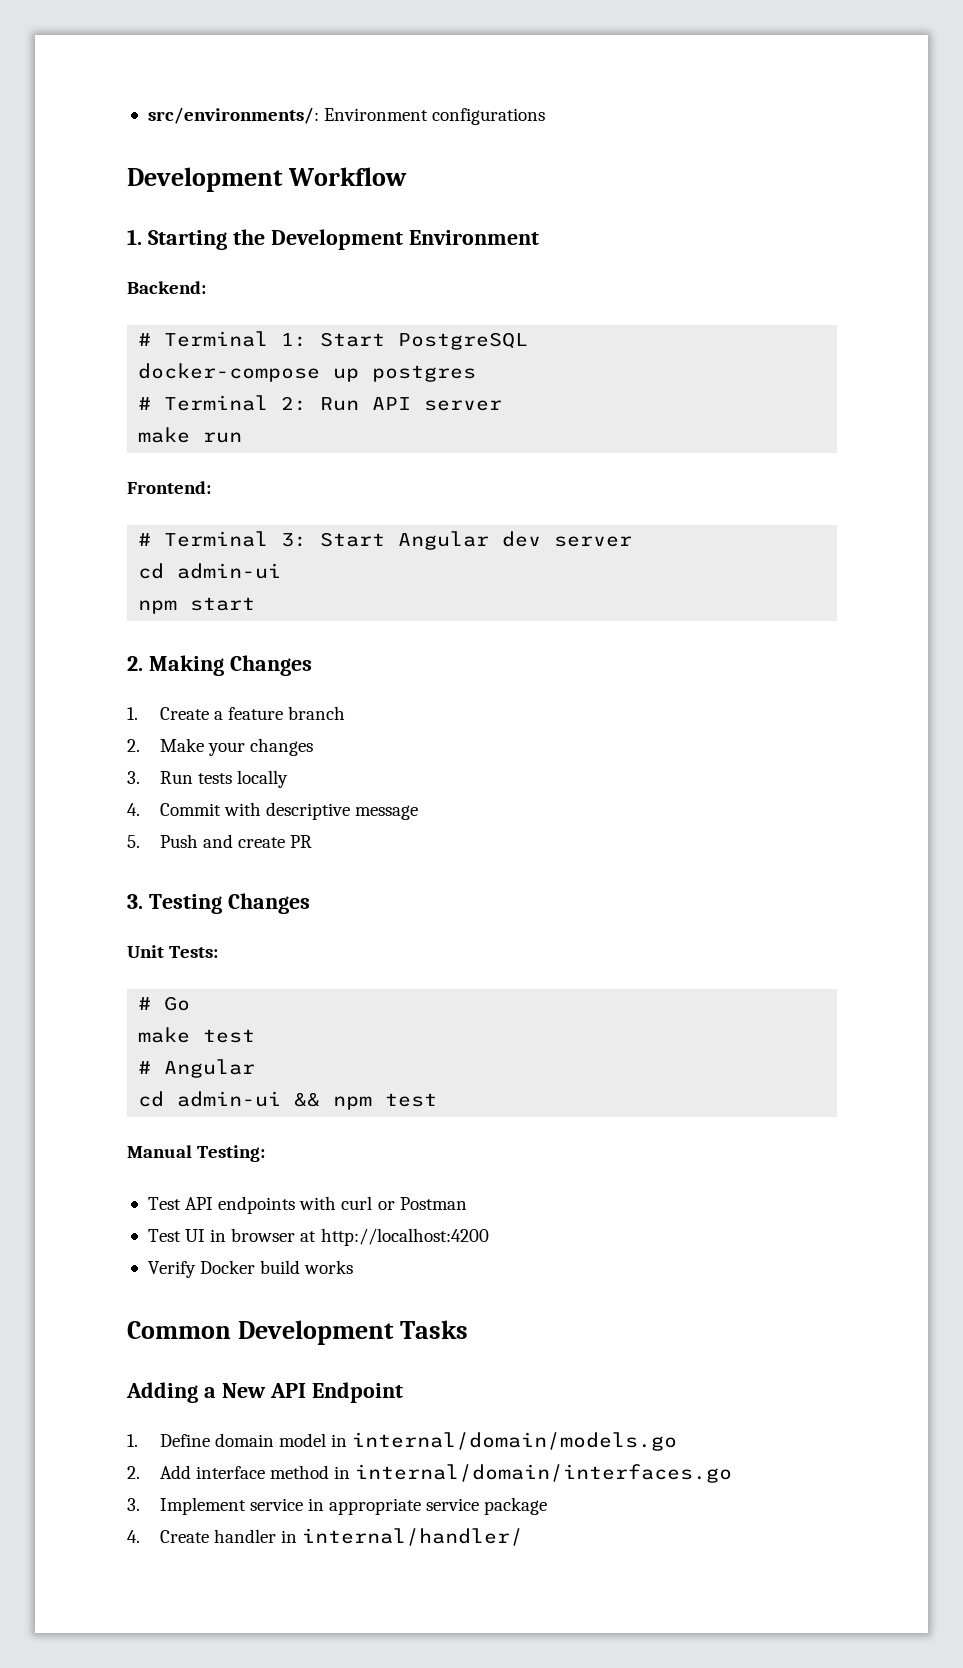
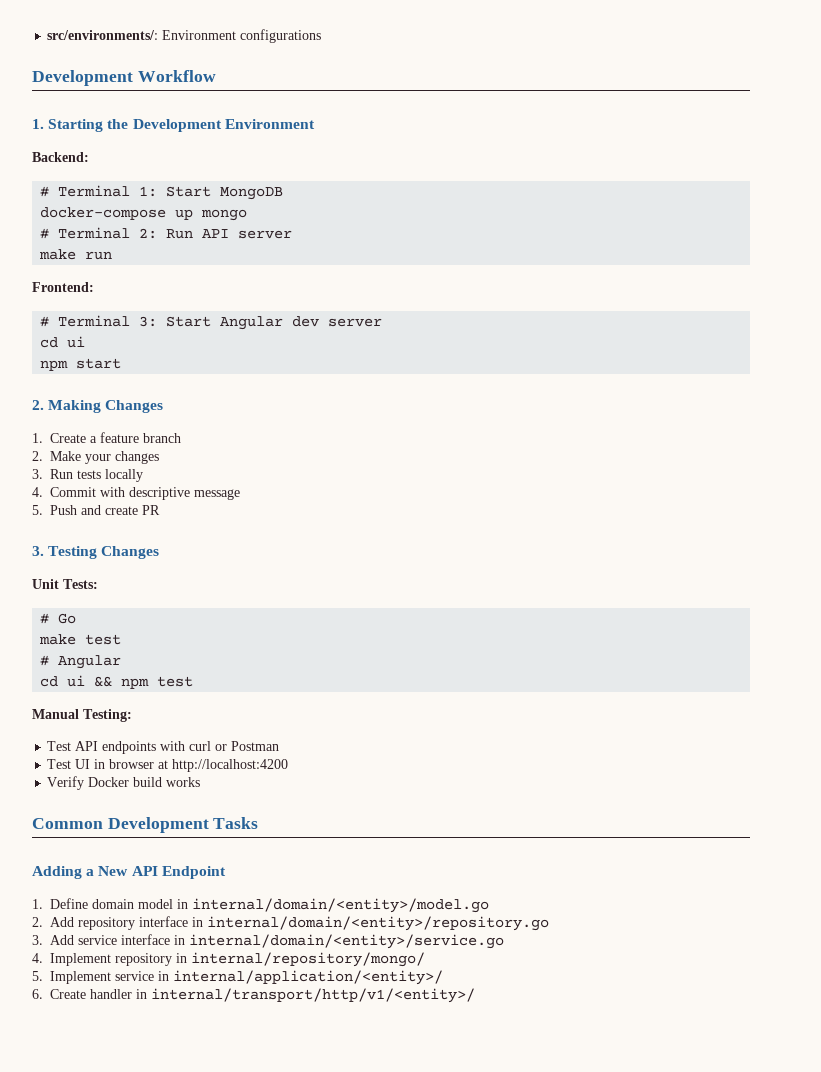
[398,332,529,350] PostgreSQL -> [220,187,284,200] MongoDB
[372,365,477,382] postgres -> [201,209,248,221] mongo
[177,563,282,579] admin-ui -> [67,336,86,348] ui
[177,1091,282,1107] admin-ui -> [67,675,86,687] ui
[352,1432,678,1451] internal/domain/models.go -> [192,898,489,913] internal/domain/<entity>/model.go
[195,1464,733,1483] [127,1497,548,1515] [127,1530,140,1543] interface method in internal/domain/interfaces.go // 3. Implement service in appropriate service package // 4. -> [78,916,549,931] [32,934,504,949] [32,952,425,967] [32,970,443,985] [32,989,43,999] repository interface in internal/domain/<entity>/repository.go // 3. Add service interface in internal/domain/<entity>/service.go // 4. Implement repository in internal/repository/mongo/ // 5. Implement service in internal/application/<entity>/ // 6.
[302,1528,524,1546] internal/handler/ -> [151,988,475,1003] internal/transport/http/v1/<entity>/

